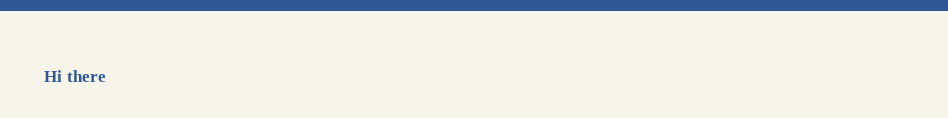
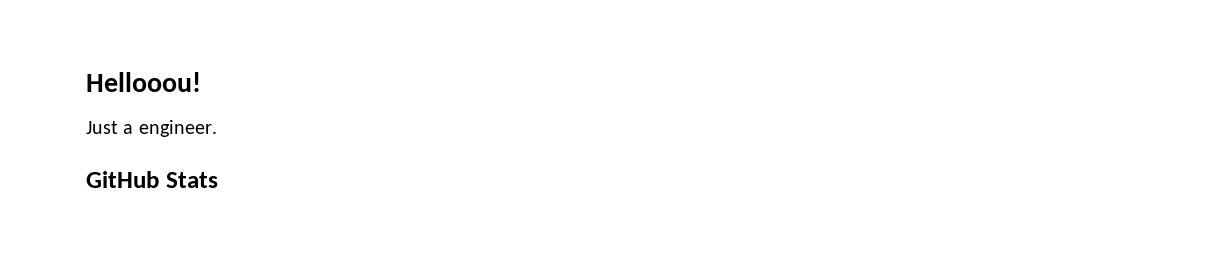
[44,70,106,82] Hi there -> [86,72,201,92] [86,120,217,137] [86,171,218,188] Hellooou! // Just a engineer. // GitHub Stats

